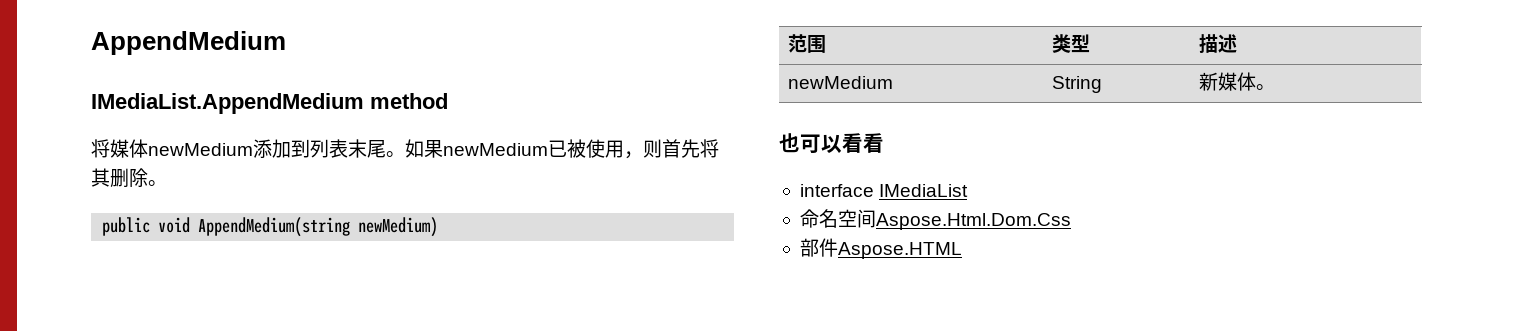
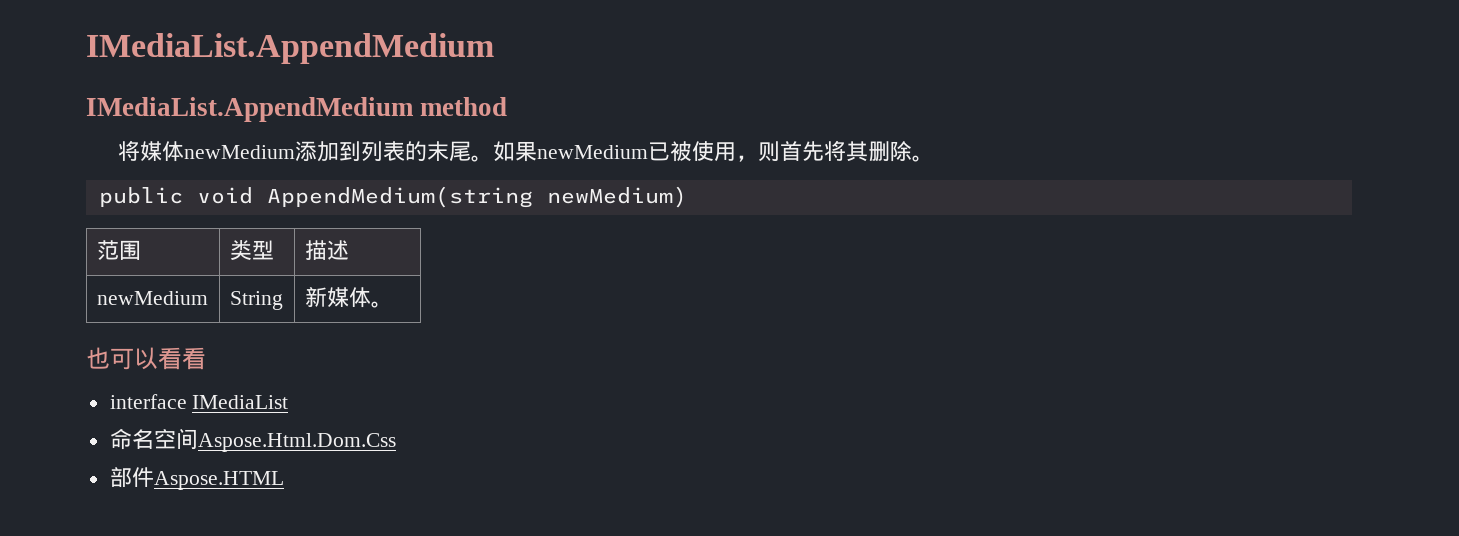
[91,31,286,55] AppendMedium -> [86,33,494,64] IMediaList.AppendMedium
(348, 148) none -> [404,141,427,161] 的

